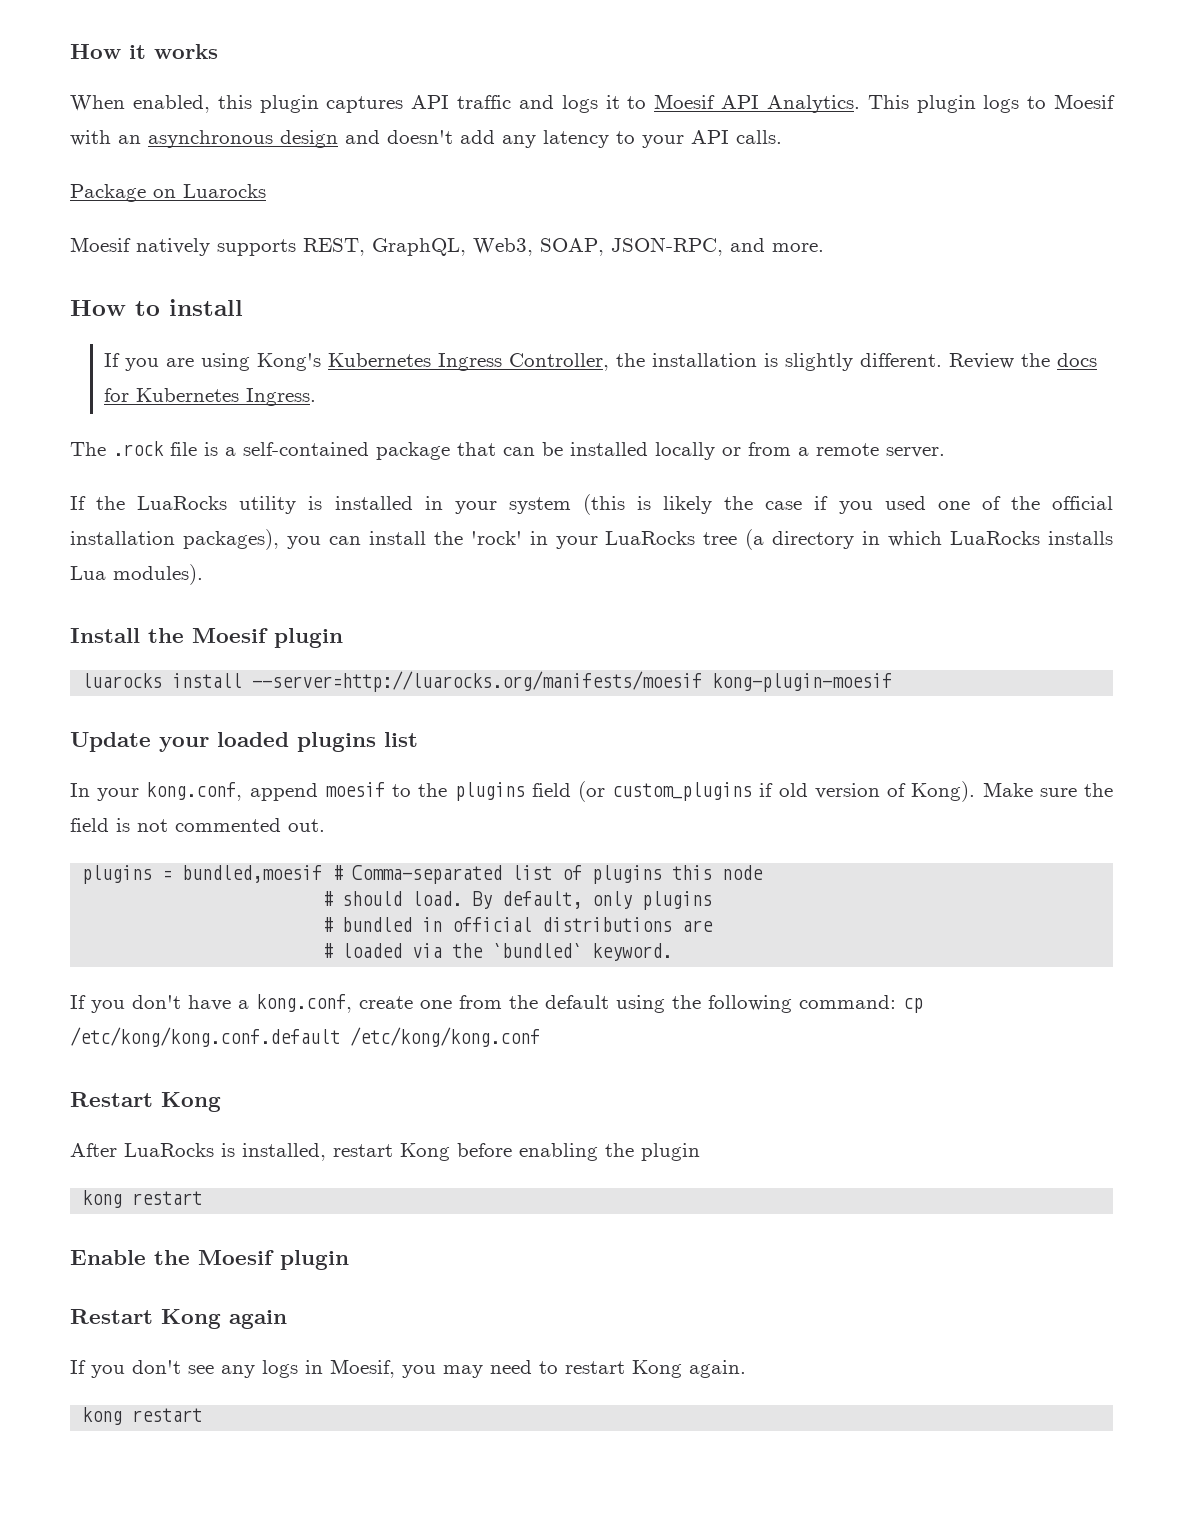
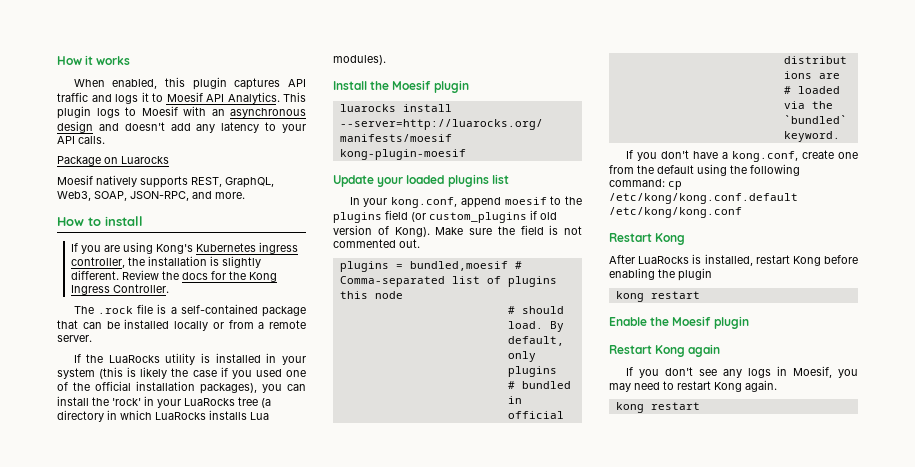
[438,353,610,371] Ingress Controller, -> [259,242,299,254] [71,257,126,268] ingress controller,
[136,388,317,406] Kubernetes Ingress. -> [229,271,278,282] [71,284,170,295] the Kong Ingress Controller.

